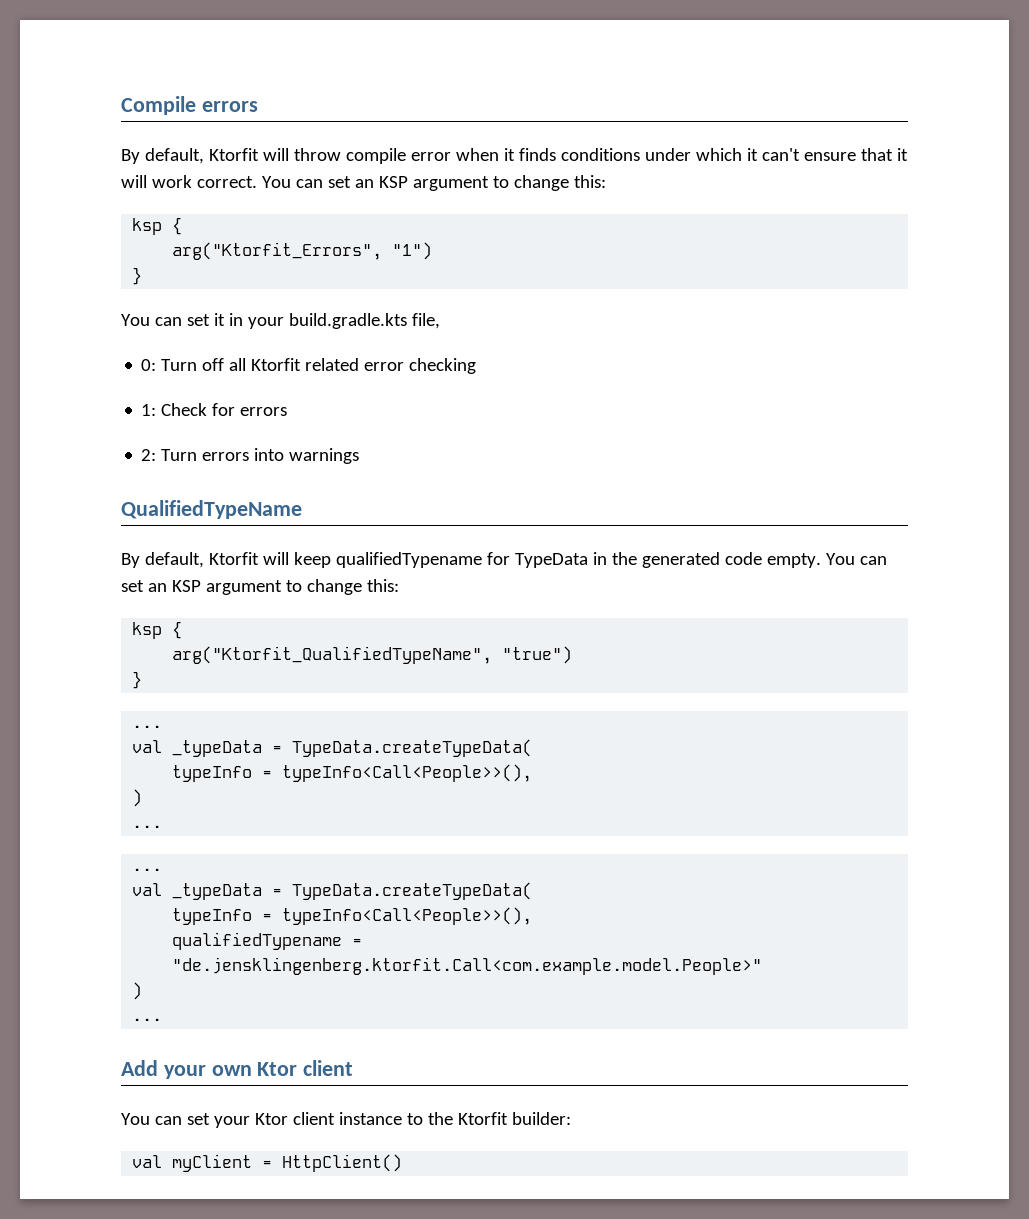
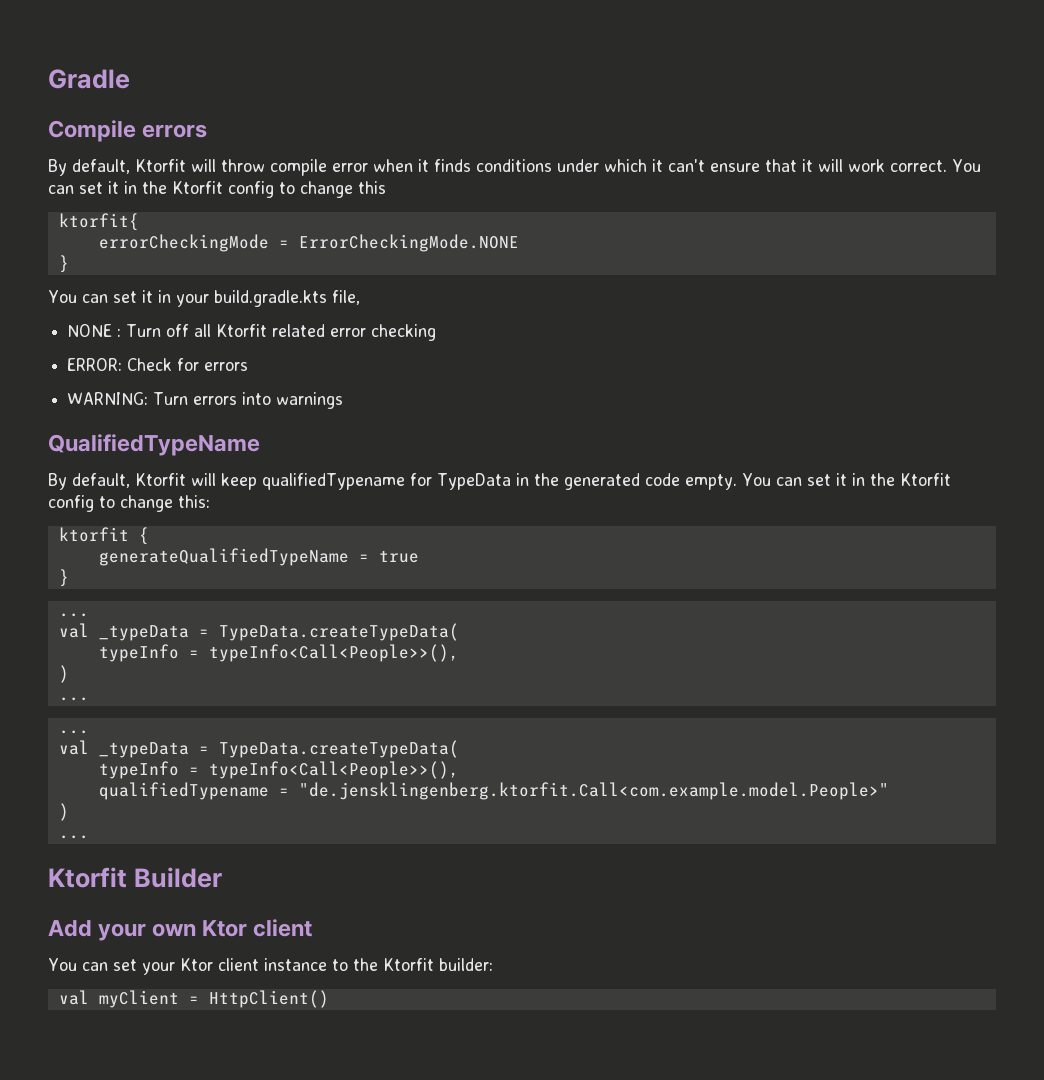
(121, 105) none -> [48,69,130,89] Gradle //
[354,175,606,191] [132,217,183,235] [172,242,433,260] an KSP argument to change this: // ksp { // arg("Ktorfit_Errors", "1") -> [108,181,386,198] [58,213,139,231] [98,234,519,252] it in the Ktorfit config to change this // ktorfit{ // errorCheckingMode = ErrorCheckingMode.NONE
[141,359,157,371] 0: -> [67,324,122,337] NONE :
[141,404,157,416] 1: -> [67,358,123,371] ERROR:
[141,449,157,461] 2: -> [67,392,149,405] WARNING:
[147,579,399,595] [132,621,183,639] [172,646,573,664] an KSP argument to change this: // ksp { // arg("Ktorfit_QualifiedTypeName", "true") -> [835,473,951,486] [48,495,210,512] [58,527,149,545] [98,548,419,566] it in the Ktorfit config to change this: // ktorfit { // generateQualifiedTypeName = true
(163, 1019) none -> [48,867,223,888] // Ktorfit Builder

